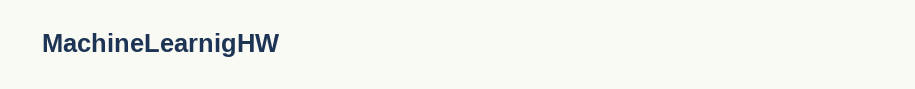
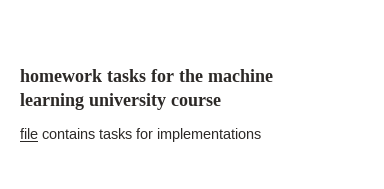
[42,33,280,57] MachineLearnigHW -> [20,69,273,82] [20,93,221,110] [20,128,261,142] homework tasks for the machine learning university course // file contains tasks for implementations

